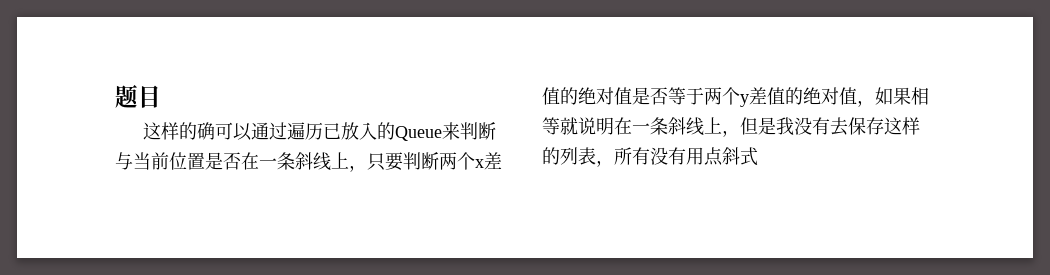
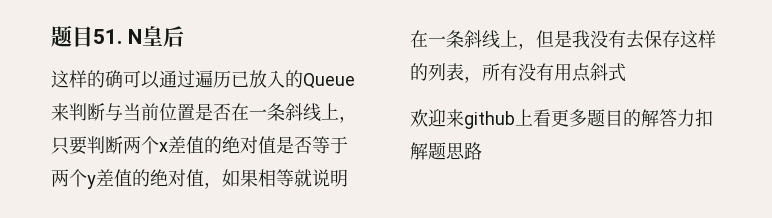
[115,84,161,108] 题目 -> [51,25,184,47] 题目51. N皇后
(758, 156) none -> [410,109,713,129] [410,142,482,160] // 欢迎来github上看更多题目的解答力扣解题思路

